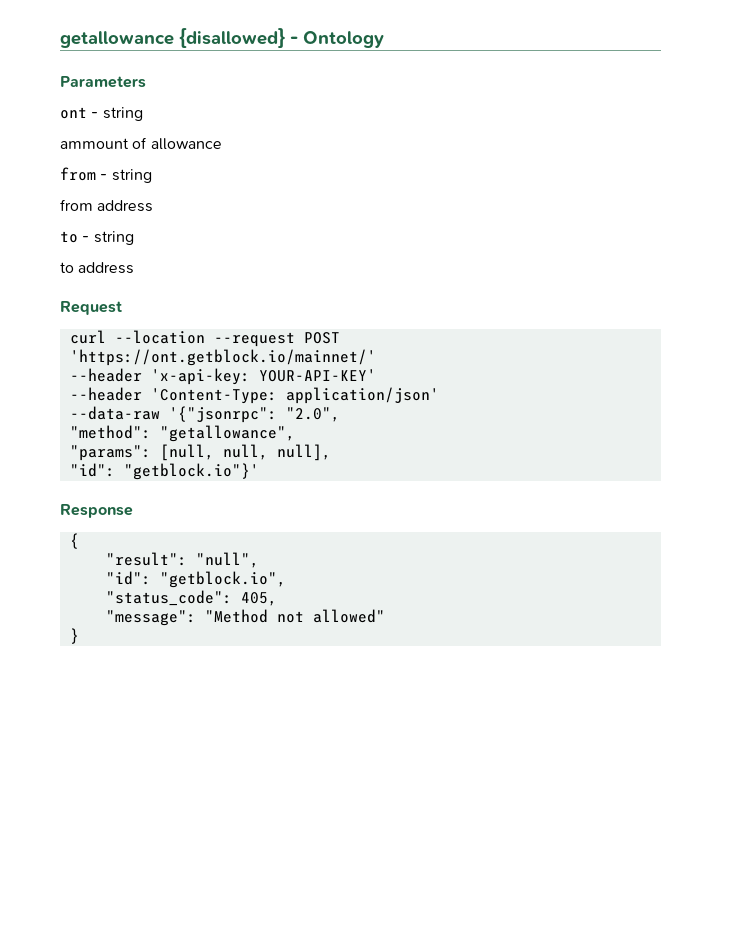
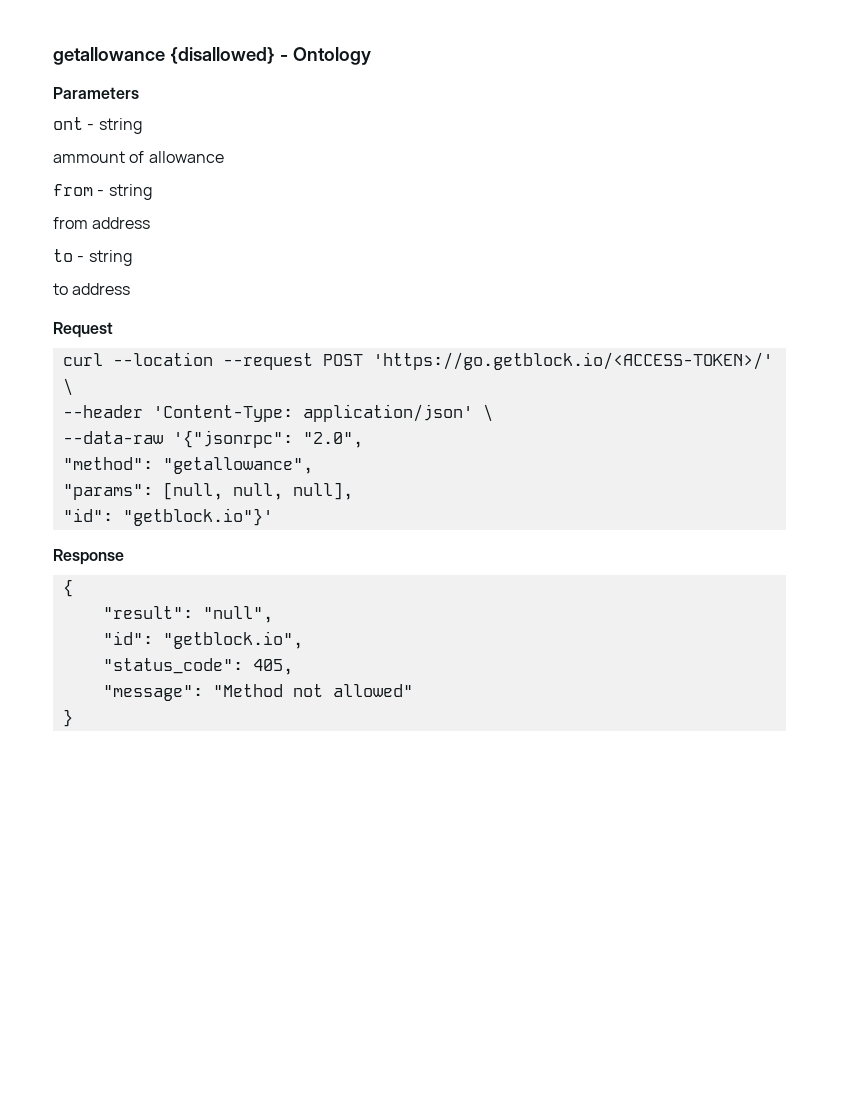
[69,349,376,366] [69,368,376,385] 'https://ont.getblock.io/mainnet/' // --header 'x-api-key: YOUR-API-KEY' -> [372,352,773,370] [62,378,73,396] 'https://go.getblock.io/<ACCESS-TOKEN>/' \
(439, 395) none -> [482,404,493,422] \

